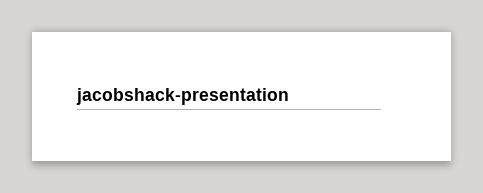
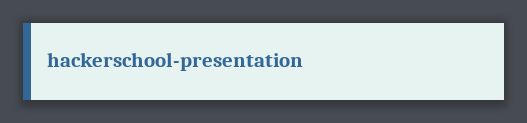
[76,88,289,105] jacobshack-presentation -> [47,52,303,71] hackerschool-presentation

